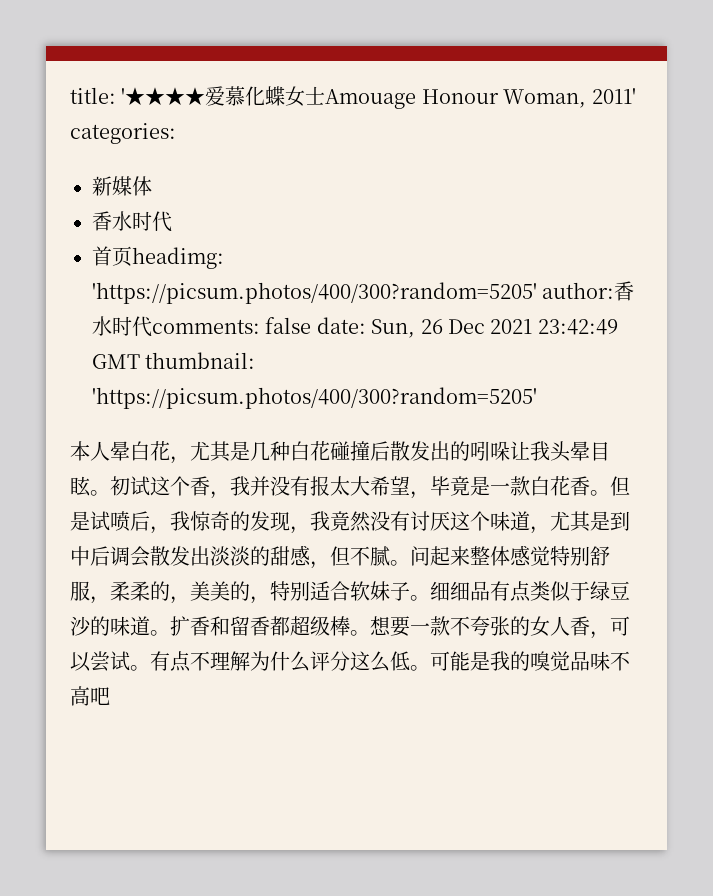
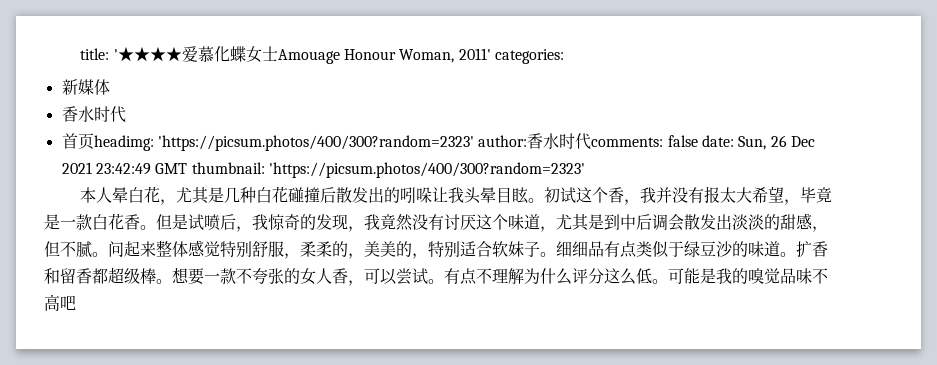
[92,282,537,304] 'https://picsum.photos/400/300?random=5205' -> [157,135,474,151] 'https://picsum.photos/400/300?random=2323'
[92,387,537,409] 'https://picsum.photos/400/300?random=5205' -> [268,162,585,178] 'https://picsum.photos/400/300?random=2323'

